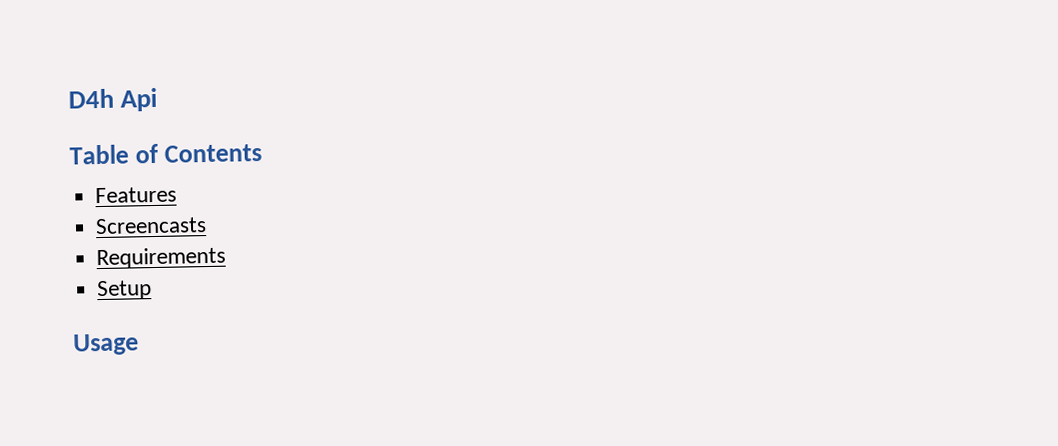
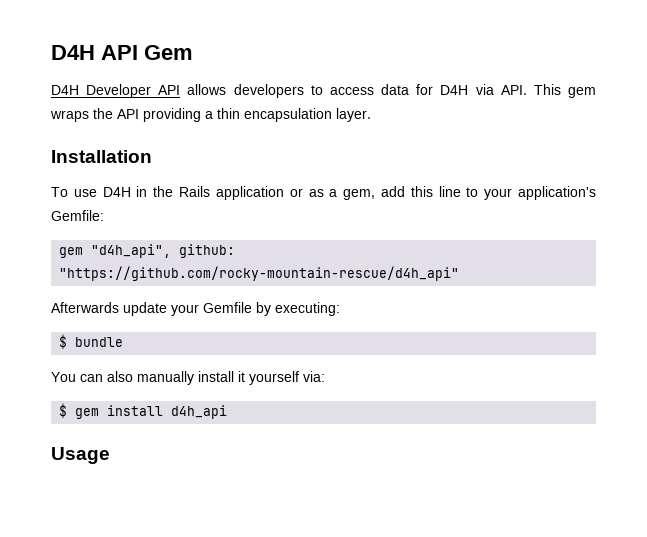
[68,87,159,112] [69,143,262,165] [95,186,178,204] [95,217,208,235] [96,246,227,270] [97,280,153,301] D4h Api // Table of Contents // Features // Screencasts // Requirements // Setup -> [51,45,193,60] [51,84,596,98] [50,108,371,122] [51,150,152,163] [51,186,596,200] [51,210,104,221] [59,244,236,258] [59,266,460,281] [51,302,340,316] [59,334,124,349] [51,371,325,385] [59,403,228,419] D4H API Gem // D4H Developer API allows developers to access data for D4H via API. This gem wraps the API providing a thin encapsulation layer. // Installation // To use D4H in the Rails application or as a gem, add this line to your application's Gemfile: // gem "d4h_api", github: "https://github.com/rocky-mountain-rescue/d4h_api" // Afterwards update your Gemfile by executing: // $ bundle // You can also manually install it yourself via: // $ gem install d4h_api

